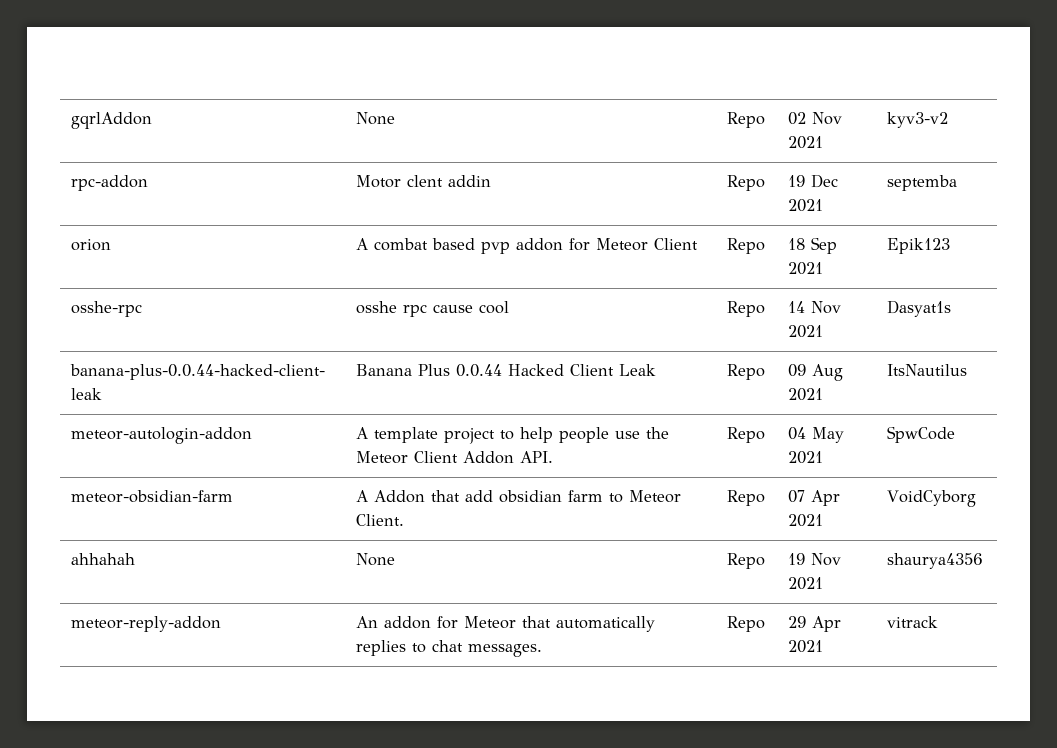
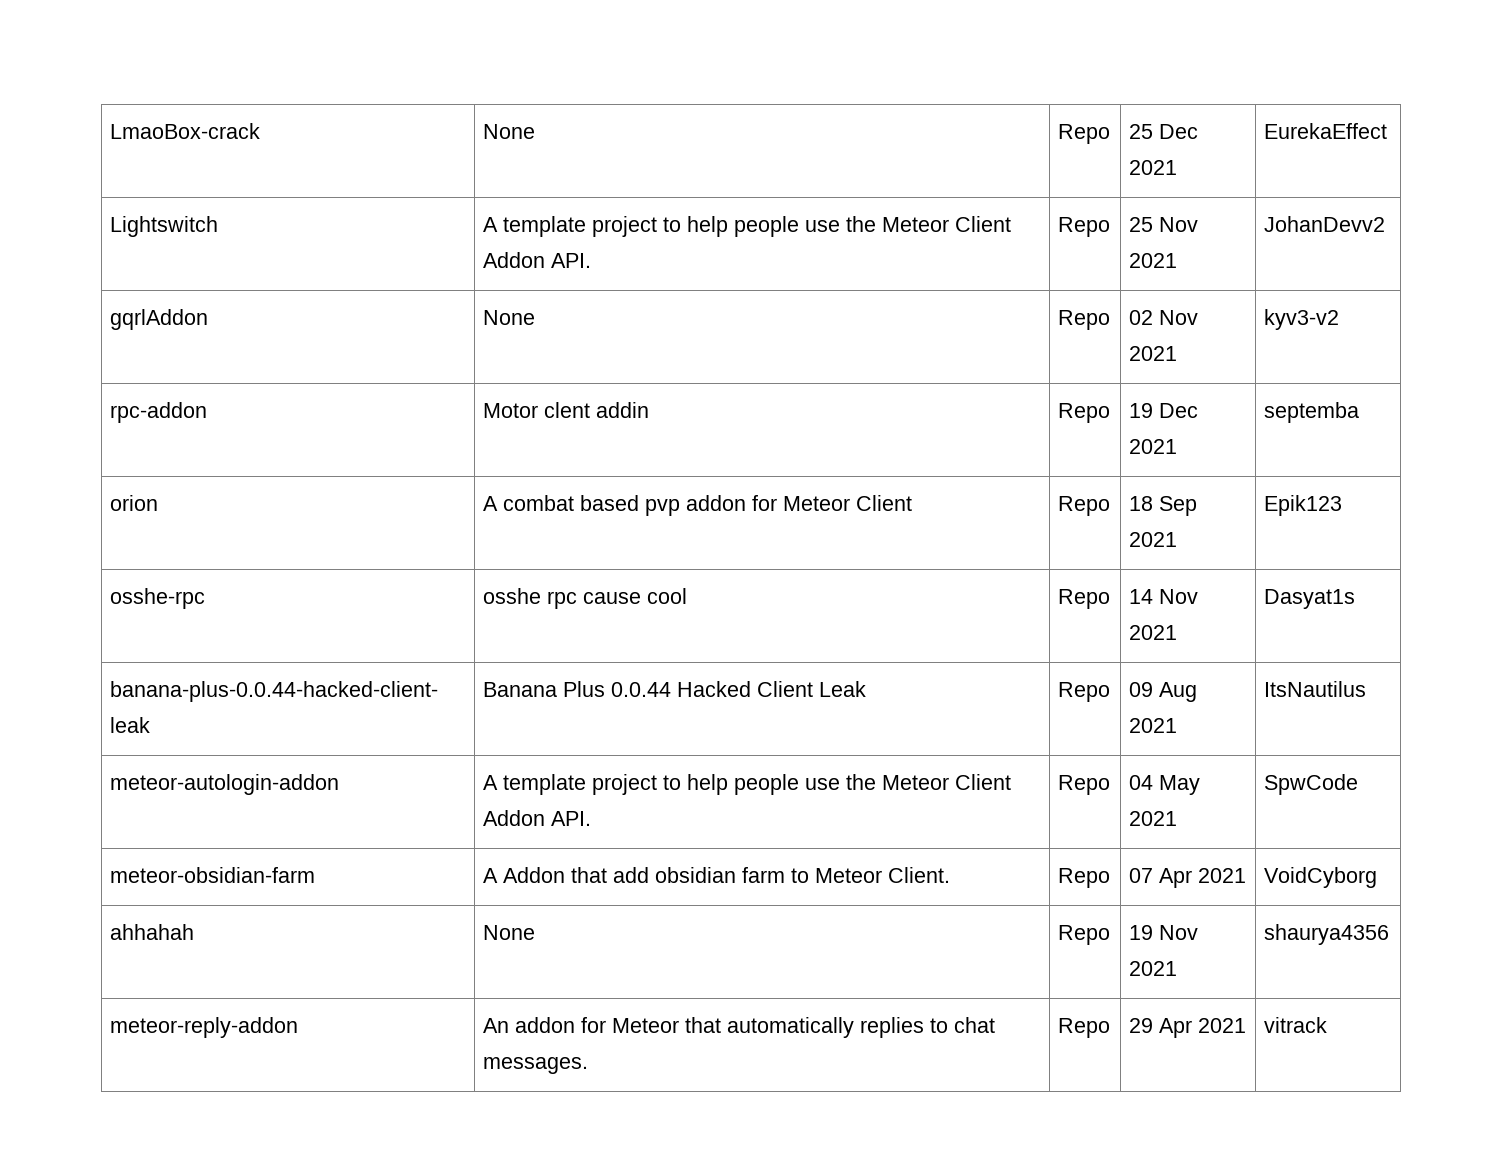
(71, 120) none -> [110,123,261,139] [483,124,536,139] [1058,124,1111,144] [1129,124,1199,139] [1129,160,1178,175] [1264,123,1388,139] [110,216,219,237] [483,216,1012,237] [483,252,592,268] [1058,217,1111,237] [1129,217,1199,232] [1129,253,1178,268] [1264,216,1386,232] LmaoBox-crack | None | Repo | 25 Dec 2021 | EurekaEffect // Lightswitch | A template project to help people use the Meteor Client Addon API. | Repo | 25 Nov 2021 | JohanDevv2 //

